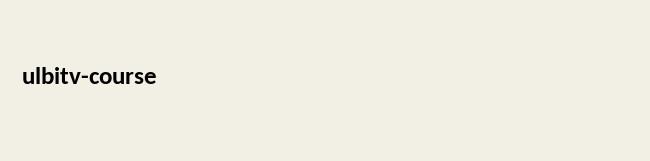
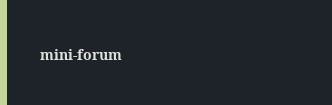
[22,67,157,84] ulbitv-course -> [40,49,122,60] mini-forum

